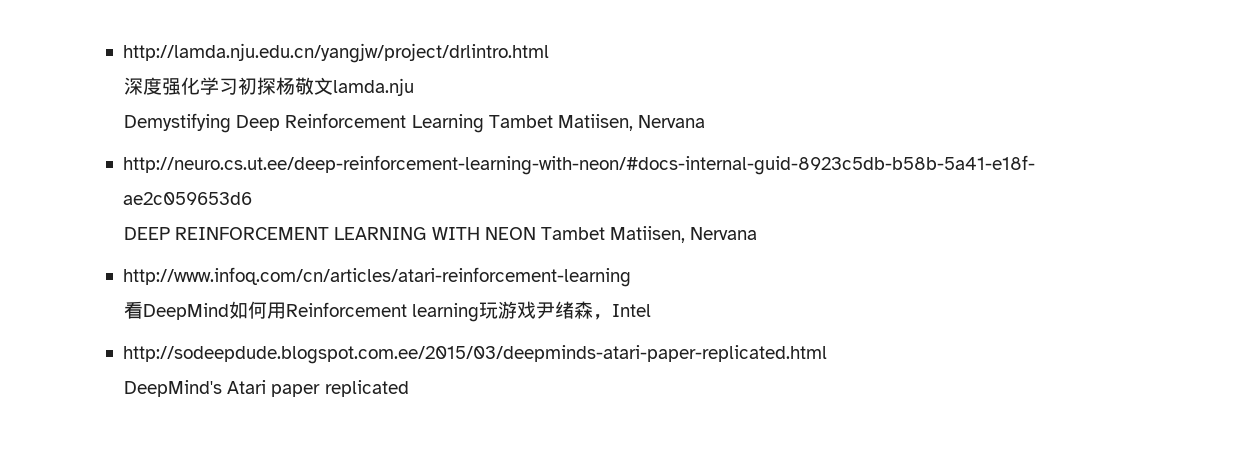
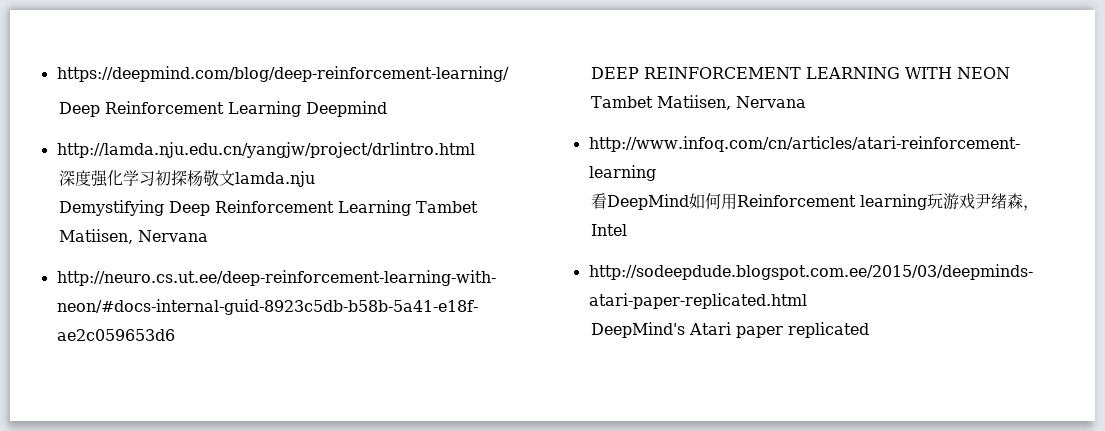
(122, 53) none -> [56,66,509,82] [58,101,387,117] https://deepmind.com/blog/deep-reinforcement-learning/ // Deep Reinforcement Learning Deepmind //

